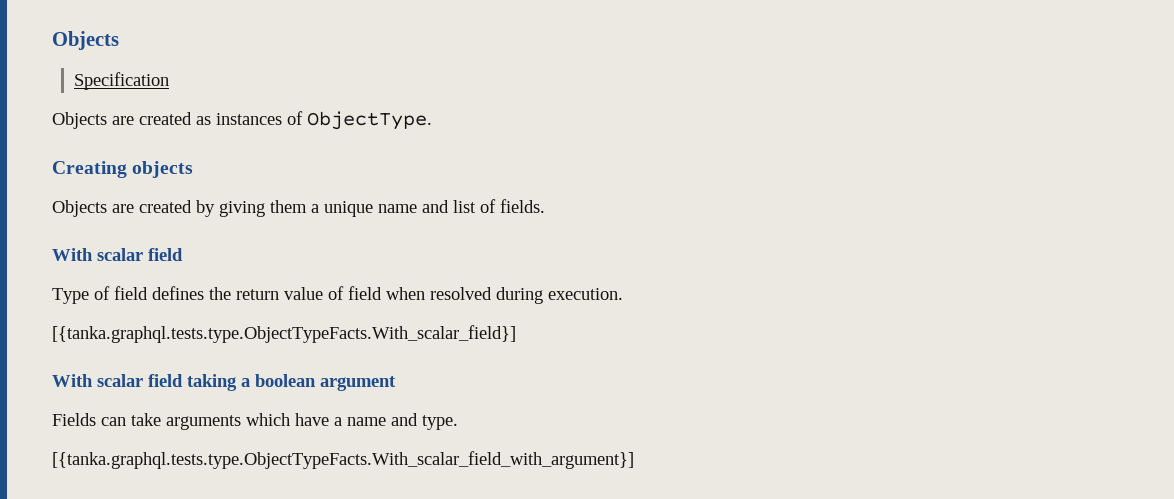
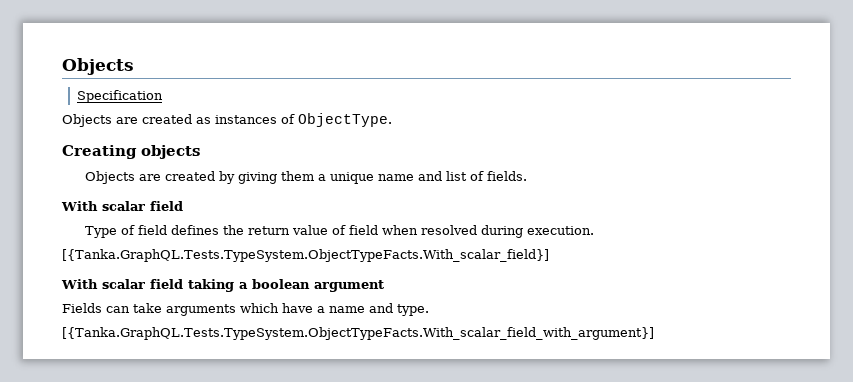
[52,325,516,343] [{tanka.graphql.tests.type.ObjectTypeFacts.With_scalar_field}] -> [62,249,549,262] [{Tanka.GraphQL.Tests.TypeSystem.ObjectTypeFacts.With_scalar_field}]
[52,451,634,469] [{tanka.graphql.tests.type.ObjectTypeFacts.With_scalar_field_with_argument}] -> [62,327,654,340] [{Tanka.GraphQL.Tests.TypeSystem.ObjectTypeFacts.With_scalar_field_with_argument}]

